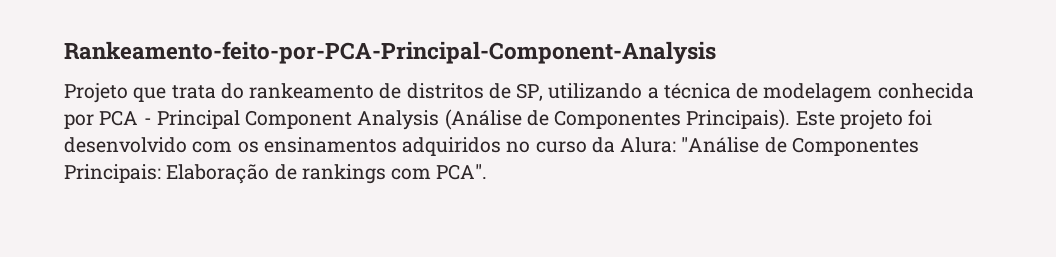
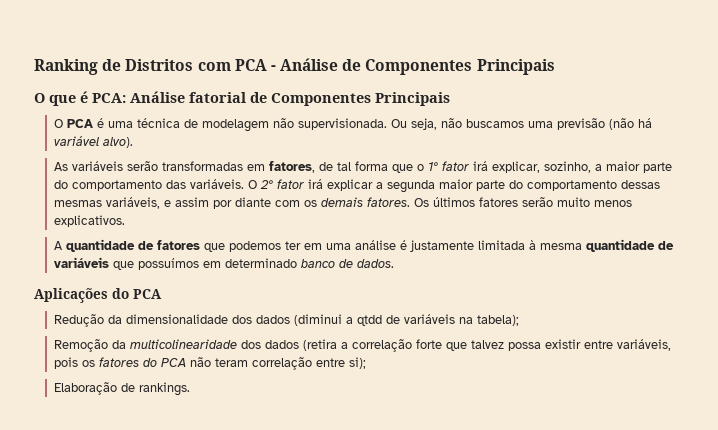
[64,41,716,64] [64,83,974,103] [64,109,933,130] [64,137,919,156] [64,164,488,184] Rankeamento-feito-por-PCA-Principal-Component-Analysis // Projeto que trata do rankeamento de distritos de SP, utilizando a técnica de modelagem conhecida por PCA - Principal Component Analysis (Análise de Componentes Principais). Este projeto foi desenvolvido com os ensinamentos adquiridos no curso da Alura: "Análise de Componentes Principais: Elaboração de rankings com PCA". -> [34,58,555,75] [34,91,450,106] [53,118,652,132] [53,136,133,148] [53,161,672,173] [53,179,660,193] [53,197,632,209] [53,215,125,227] [53,239,674,252] [53,257,394,270] [34,288,162,303] [53,314,519,327] [53,339,671,352] [53,357,366,370] [53,382,190,396] Ranking de Distritos com PCA - Análise de Componentes Principais // O que é PCA: Análise fatorial de Componentes Principais // O PCA é uma técnica de modelagem não supervisionada. Ou seja, não buscamos uma previsão (não há variável alvo). // As variáveis serão transformadas em fatores, de tal forma que o 1º fator irá explicar, sozinho, a maior parte do comportamento das variáveis. O 2º fator irá explicar a segunda maior parte do comportamento dessas mesmas variáveis, e assim por diante com os demais fatores. Os últimos fatores serão muito menos explicativos. // A quantidade de fatores que podemos ter em uma análise é justamente limitada à mesma quantidade de variáveis que possuímos em determinado banco de dados. // Aplicações do PCA // Redução da dimensionalidade dos dados (diminui a qtdd de variáveis na tabela); // Remoção da multicolinearidade dos dados (retira a correlação forte que talvez possa existir entre variáveis, pois os fatores do PCA não teram correlação entre si); // Elaboração de rankings.

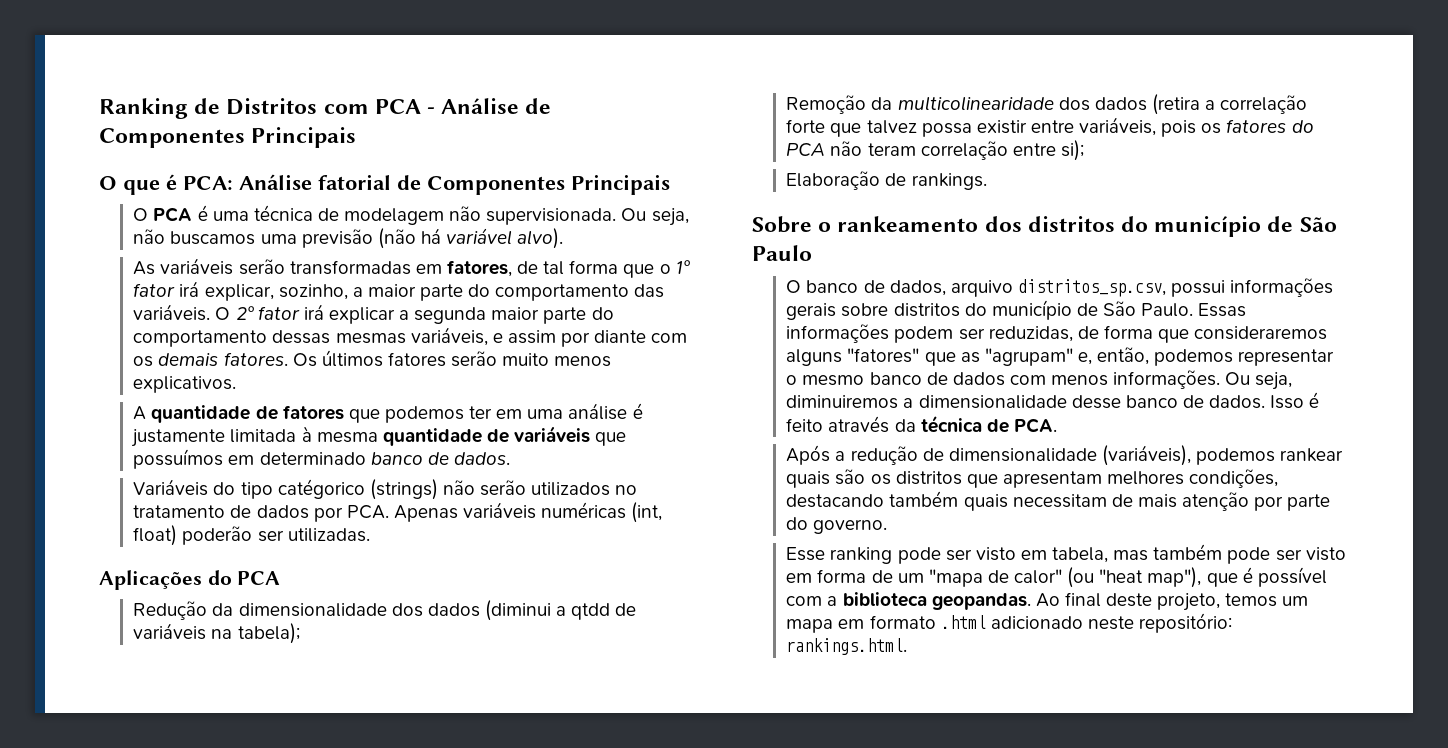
(394, 263) none -> [133,479,638,500] [133,502,663,523] [133,525,370,546] // Variáveis do tipo catégorico (strings) não serão utilizados no tratamento de dados por PCA. Apenas variáveis numéricas (int, float) poderão ser utilizadas.
(190, 389) none -> [752,216,1337,237] [752,245,812,261] [786,278,1334,297] [786,300,1247,320] [786,324,1328,343] [786,347,1335,366] [786,370,1293,390] [786,392,1320,409] [786,415,1057,433] [786,445,1344,466] [786,469,1279,488] [786,491,1331,511] [786,517,888,534] [786,544,1346,564] [786,567,1327,588] [786,592,1309,611] [786,613,1233,633] [786,638,908,655] // Sobre o rankeamento dos distritos do município de São Paulo // O banco de dados, arquivo distritos_sp.csv, possui informações gerais sobre distritos do município de São Paulo. Essas informações podem ser reduzidas, de forma que consideraremos alguns "fatores" que as "agrupam" e, então, podemos representar o mesmo banco de dados com menos informações. Ou seja, diminuiremos a dimensionalidade desse banco de dados. Isso é feito através da técnica de PCA. // Após a redução de dimensionalidade (variáveis), podemos rankear quais são os distritos que apresentam melhores condições, destacando também quais necessitam de mais atenção por parte do governo. // Esse ranking pode ser visto em tabela, mas também pode ser visto em forma de um "mapa de calor" (ou "heat map"), que é possível com a biblioteca geopandas. Ao final deste projeto, temos um mapa em formato .html adicionado neste repositório: rankings.html.

